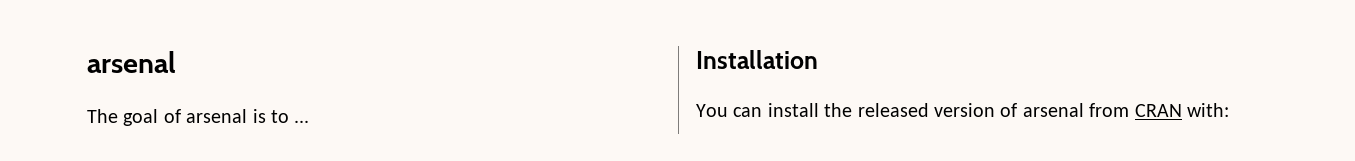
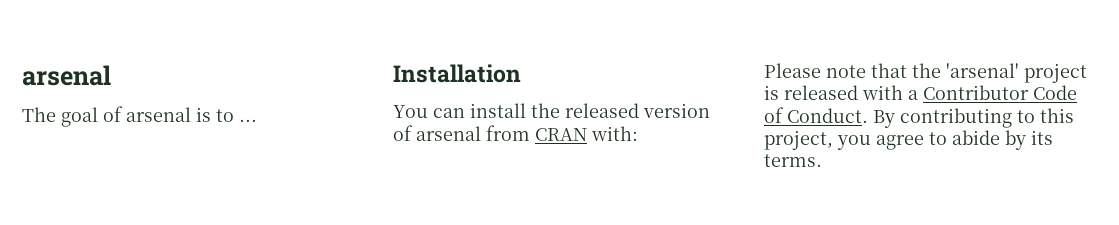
(1229, 110) none -> [764,63,1087,83] [764,85,1077,100] [764,107,1074,128] [764,130,1053,150] [764,154,822,167] // Please note that the 'arsenal' project is released with a Contributor Code of Conduct. By contributing to this project, you agree to abide by its terms.

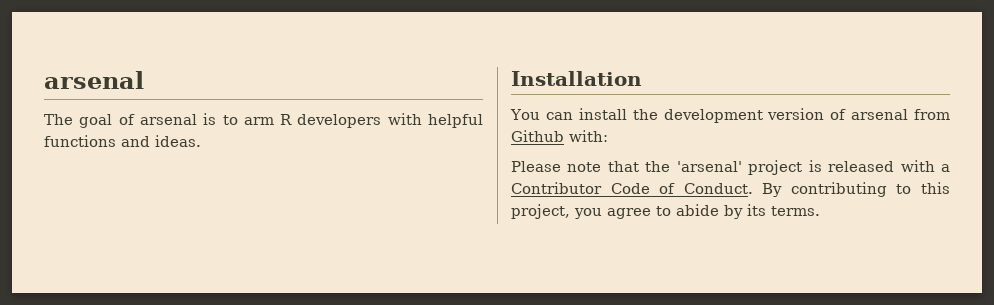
[239,119,257,122] ... -> [243,113,484,128] [44,135,201,147] arm R developers with helpful functions and ideas.
[565,103,639,118] released -> [663,109,763,123] development
[535,128,587,141] CRAN -> [511,130,564,142] Github

